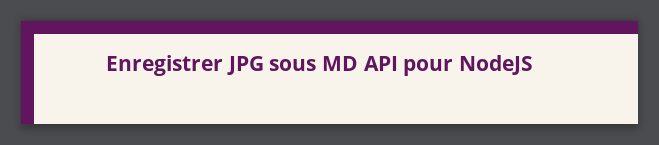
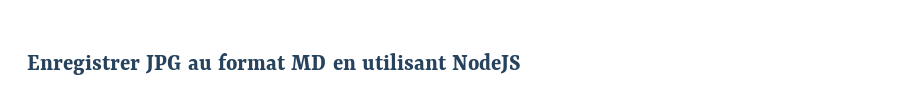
[269,56,454,76] sous MD API pour -> [187,53,448,70] au format MD en utilisant

